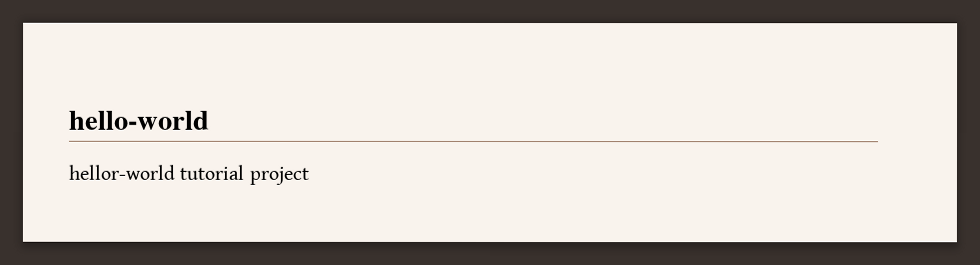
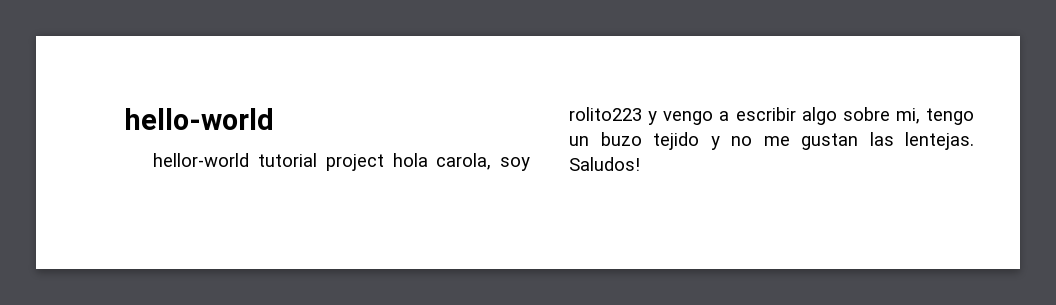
(309, 175) none -> [392,153,530,171] [569,107,974,125] [569,132,974,150] [569,157,640,171] hola carola, soy rolito223 y vengo a escribir algo sobre mi, tengo un buzo tejido y no me gustan las lentejas. Saludos!

